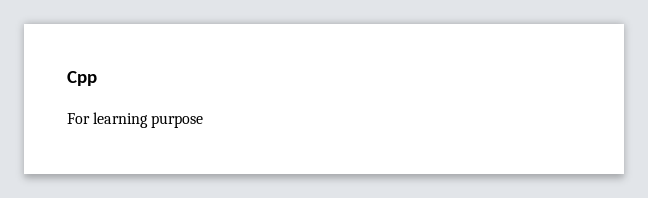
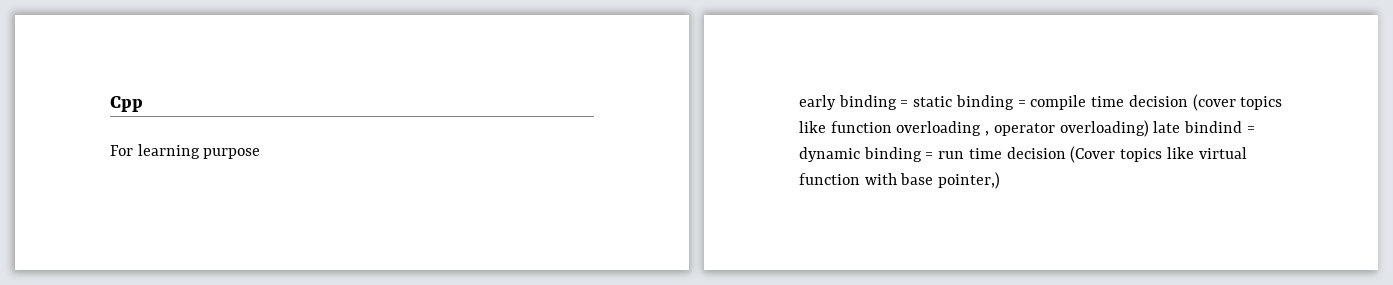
(204, 121) none -> [799,94,1283,111] [799,120,1255,137] [799,146,1247,163] [799,172,1001,189] // early binding = static binding = compile time decision (cover topics like function overloading , operator overloading) late bindind = dynamic binding = run time decision (Cover topics like virtual function with base pointer,)

